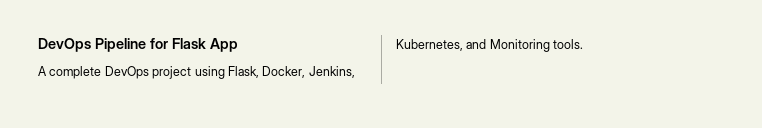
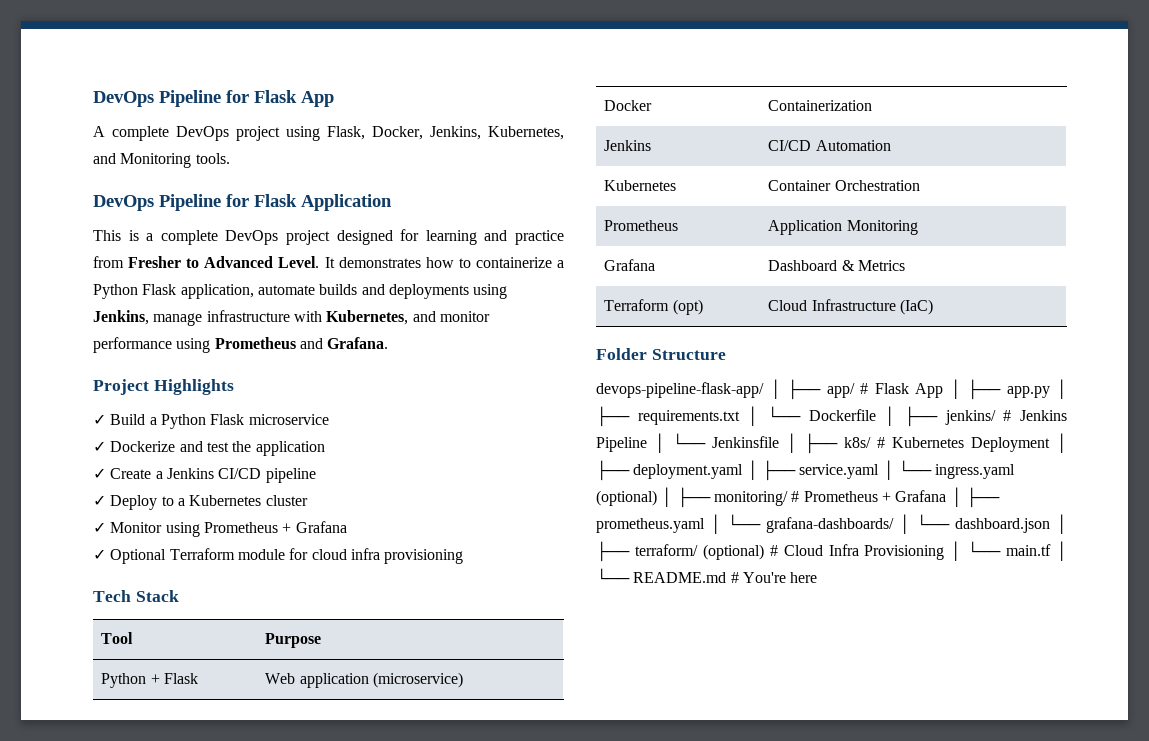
(584, 44) none -> [93,194,392,211] [93,229,565,245] [93,256,564,268] [93,284,508,299] [93,310,490,326] [93,337,389,353] [93,379,234,395] [93,414,329,429] [93,441,325,456] [93,468,316,483] [93,495,308,510] [93,521,347,537] [93,548,464,564] [93,590,179,602] [101,632,134,644] [265,633,322,648] [101,673,199,688] [265,672,464,688] [604,100,653,111] [768,100,873,111] [604,140,652,151] [768,140,891,151] [604,180,677,191] [768,180,920,191] [604,220,679,231] [768,220,918,235] [604,259,656,271] [768,260,906,271] [604,299,703,315] [768,299,934,315] [596,348,726,360] [596,379,1067,400] [596,406,1067,427] [596,433,1067,454] [596,460,1016,481] [596,487,1000,508] [596,514,1067,534] [596,541,1067,562] [596,568,818,583] // DevOps Pipeline for Flask Application // This is a complete DevOps project designed for learning and practice from Fresher to Advanced Level. It demonstrates how to containerize a Python Flask application, automate builds and deployments using Jenkins, manage infrastructure with Kubernetes, and monitor performance using Prometheus and Grafana. // Project Highlights // ✓ Build a Python Flask microservice // ✓ Dockerize and test the application // ✓ Create a Jenkins CI/CD pipeline // ✓ Deploy to a Kubernetes cluster // ✓ Monitor using Prometheus + Grafana // ✓ Optional Terraform module for cloud infra provisioning // Tech Stack // Tool | Purpose // Python + Flask | Web application (microservice) // Docker | Containerization // Jenkins | CI/CD Automation // Kubernetes | Container Orchestration // Prometheus | Application Monitoring // Grafana | Dashboard & Metrics // Terraform (opt) | Cloud Infrastructure (IaC) // Folder Structure // devops-pipeline-flask-app/ │ ├── app/ # Flask App │ ├── app.py │ ├── requirements.txt │ └── Dockerfile │ ├── jenkins/ # Jenkins Pipeline │ └── Jenkinsfile │ ├── k8s/ # Kubernetes Deployment │ ├── deployment.yaml │ ├── service.yaml │ └── ingress.yaml (optional) │ ├── monitoring/ # Prometheus + Grafana │ ├── prometheus.yaml │ └── grafana-dashboards/ │ └── dashboard.json │ ├── terraform/ (optional) # Cloud Infra Provisioning │ └── main.tf │ └── README.md # You're here

